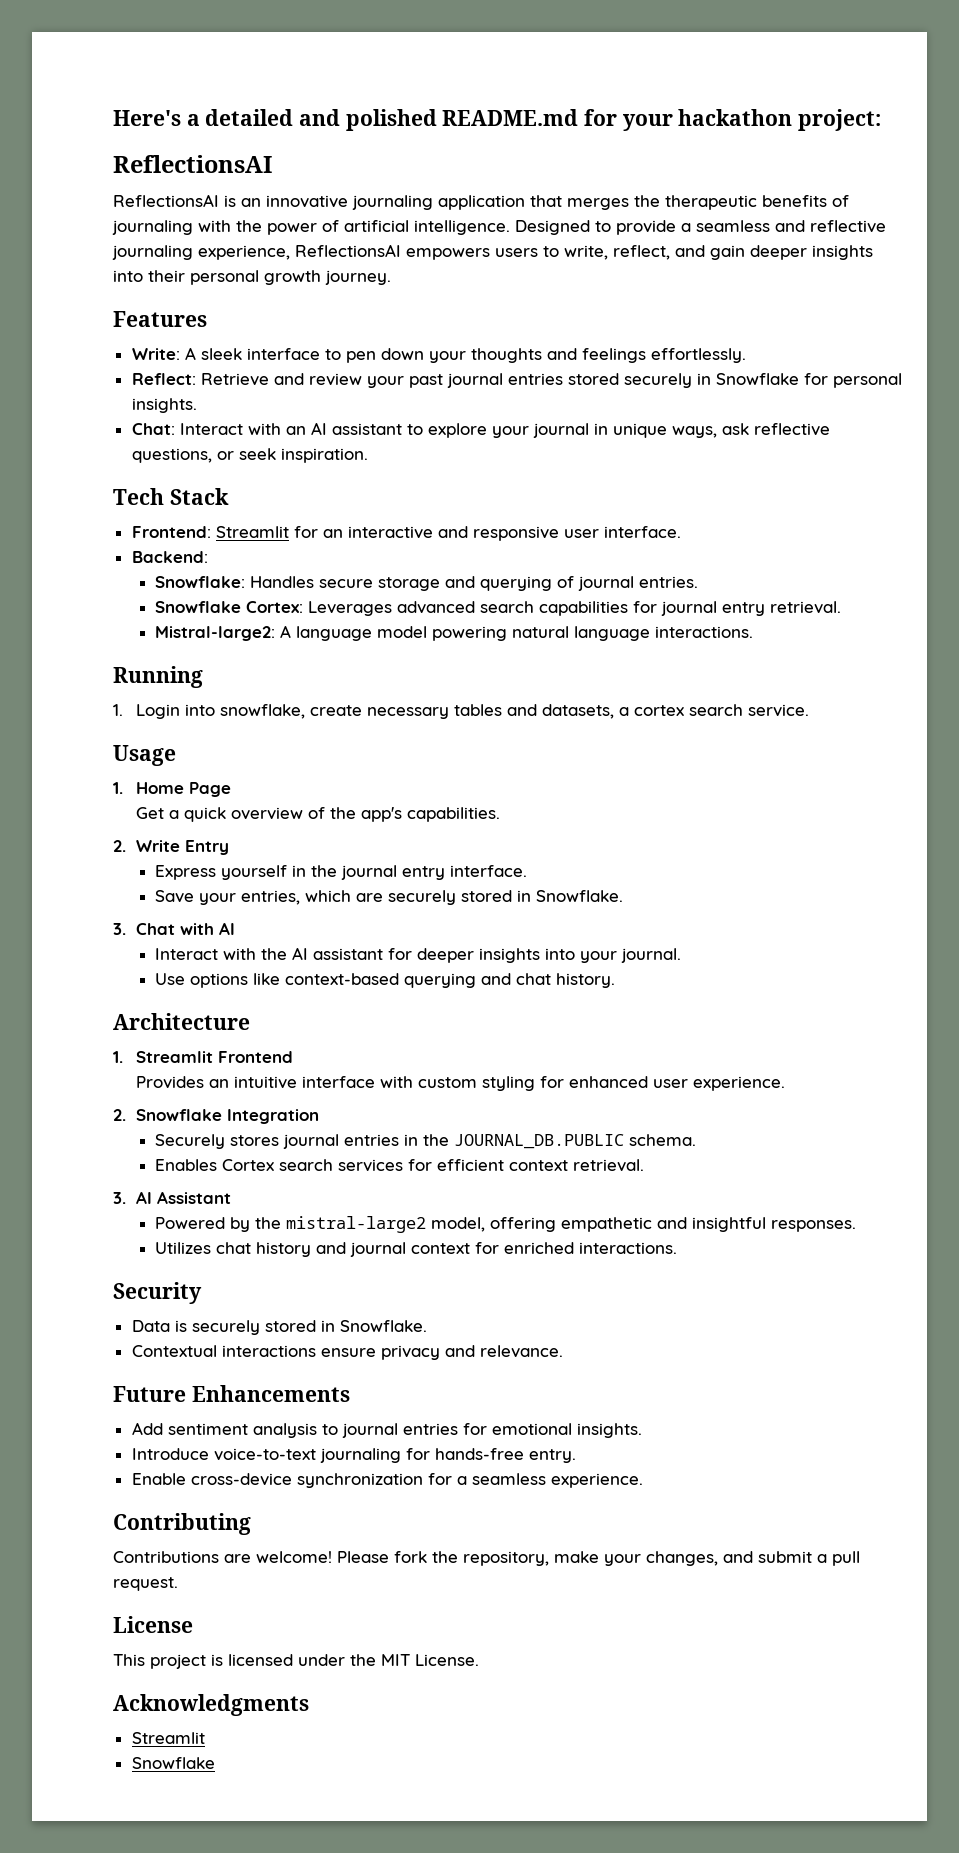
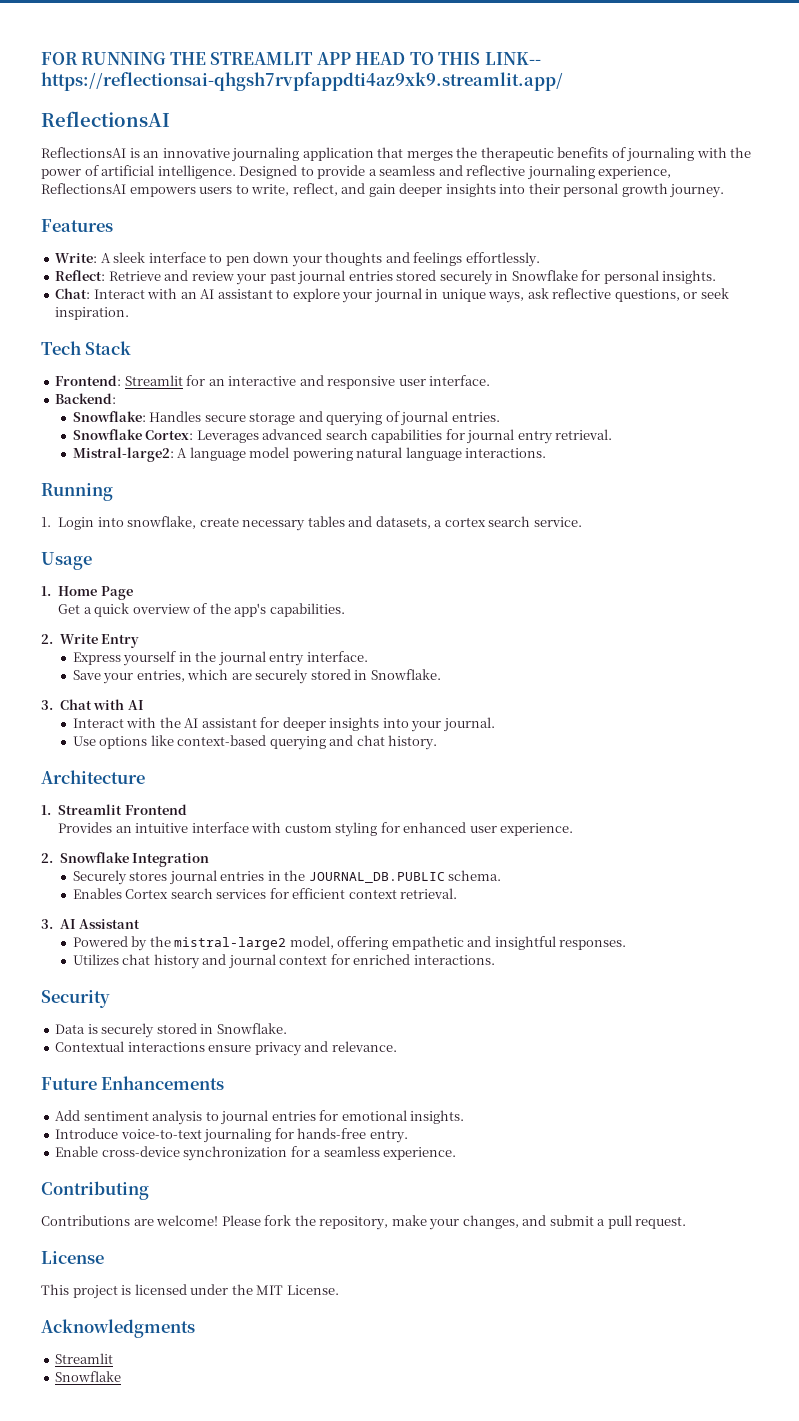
[113,109,882,131] Here's a detailed and polished README.md for your hackathon project: -> [41,52,541,65] [41,72,563,91] FOR RUNNING THE STREAMLIT APP HEAD TO THIS LINK-- https://reflectionsai-qhgsh7rvpfappdti4az9xk9.streamlit.app/

